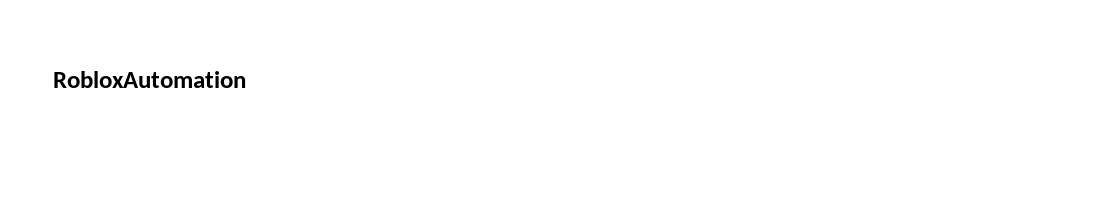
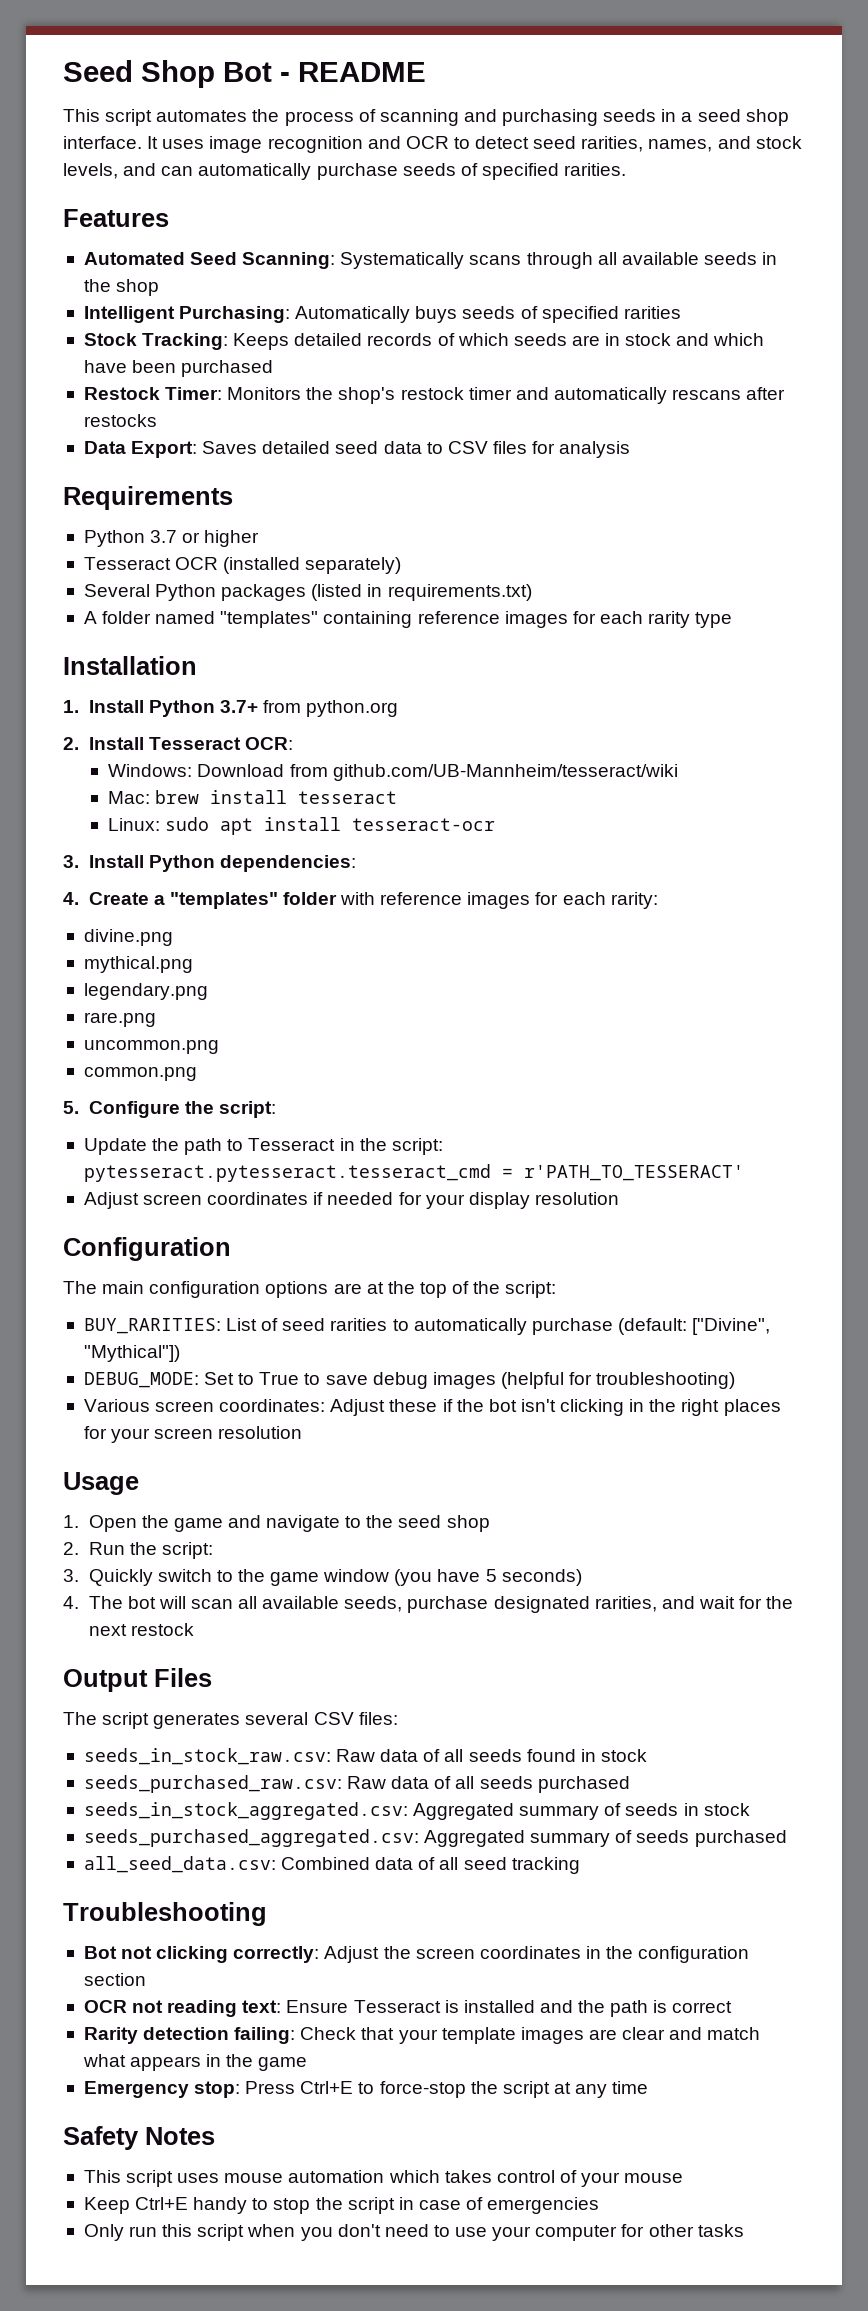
[53,71,246,88] RobloxAutomation -> [63,60,426,88] [63,109,789,126] [63,136,802,153] [63,163,627,180] [63,209,169,227] [83,252,778,269] [83,279,160,296] [83,306,681,323] [83,333,765,350] [83,360,274,377] [83,387,786,404] [83,414,157,427] [83,441,631,458] [63,486,233,510] [83,530,260,547] [83,557,402,574] [83,584,532,601] [83,611,733,628] [63,656,197,675] [63,700,399,717] [63,737,293,750] [108,764,678,781] [108,790,398,804] [108,817,496,835] [63,855,356,872] [63,892,658,909] [83,929,173,946] [83,956,193,973] [83,983,208,1000] [83,1012,156,1027] [83,1040,219,1054] [83,1067,197,1081] [63,1101,276,1118] [83,1138,443,1155] [83,1164,744,1182] [83,1192,619,1209] [63,1237,231,1261] [63,1281,557,1298] [83,1318,771,1335] [83,1345,180,1362] [83,1372,736,1389] [83,1399,781,1416] [83,1426,303,1443] [63,1472,139,1495] [63,1515,490,1532] [63,1542,213,1559] [63,1569,582,1586] [63,1596,794,1613] [88,1623,194,1636] [63,1668,212,1692] [63,1712,398,1729] [83,1748,647,1765] [83,1775,630,1793] [83,1802,750,1820] [83,1829,787,1847] [83,1856,580,1874] [63,1902,267,1926] [83,1946,750,1963] [83,1973,146,1986] [83,2000,733,2017] [83,2027,761,2044] [82,2054,308,2071] [83,2081,649,2098] [63,2126,215,2150] [83,2170,684,2187] [83,2197,600,2214] [83,2224,744,2241] Seed Shop Bot - README // This script automates the process of scanning and purchasing seeds in a seed shop interface. It uses image recognition and OCR to detect seed rarities, names, and stock levels, and can automatically purchase seeds of specified rarities. // Features // Automated Seed Scanning: Systematically scans through all available seeds in the shop // Intelligent Purchasing: Automatically buys seeds of specified rarities // Stock Tracking: Keeps detailed records of which seeds are in stock and which have been purchased // Restock Timer: Monitors the shop's restock timer and automatically rescans after restocks // Data Export: Saves detailed seed data to CSV files for analysis // Requirements // Python 3.7 or higher // Tesseract OCR (installed separately) // Several Python packages (listed in requirements.txt) // A folder named "templates" containing reference images for each rarity type // Installation // 1. Install Python 3.7+ from python.org // 2. Install Tesseract OCR: // Windows: Download from github.com/UB-Mannheim/tesseract/wiki // Mac: brew install tesseract // Linux: sudo apt install tesseract-ocr // 3. Install Python dependencies: // 4. Create a "templates" folder with reference images for each rarity: // divine.png // mythical.png // legendary.png // rare.png // uncommon.png // common.png // 5. Configure the script: // Update the path to Tesseract in the script: pytesseract.pytesseract.tesseract_cmd = r'PATH_TO_TESSERACT' // Adjust screen coordinates if needed for your display resolution // Configuration // The main configuration options are at the top of the script: // BUY_RARITIES: List of seed rarities to automatically purchase (default: ["Divine", "Mythical"]) // DEBUG_MODE: Set to True to save debug images (helpful for troubleshooting) // Various screen coordinates: Adjust these if the bot isn't clicking in the right places for your screen resolution // Usage // 1. Open the game and navigate to the seed shop // 2. Run the script: // 3. Quickly switch to the game window (you have 5 seconds) // 4. The bot will scan all available seeds, purchase designated rarities, and wait for the next restock // Output Files // The script generates several CSV files: // seeds_in_stock_raw.csv: Raw data of all seeds found in stock // seeds_purchased_raw.csv: Raw data of all seeds purchased // seeds_in_stock_aggregated.csv: Aggregated summary of seeds in stock // seeds_purchased_aggregated.csv: Aggregated summary of seeds purchased // all_seed_data.csv: Combined data of all seed tracking // Troubleshooting // Bot not clicking correctly: Adjust the screen coordinates in the configuration section // OCR not reading text: Ensure Tesseract is installed and the path is correct // Rarity detection failing: Check that your template images are clear and match what appears in the game // Emergency stop: Press Ctrl+E to force-stop the script at any time // Safety Notes // This script uses mouse automation which takes control of your mouse // Keep Ctrl+E handy to stop the script in case of emergencies // Only run this script when you don't need to use your computer for other tasks

